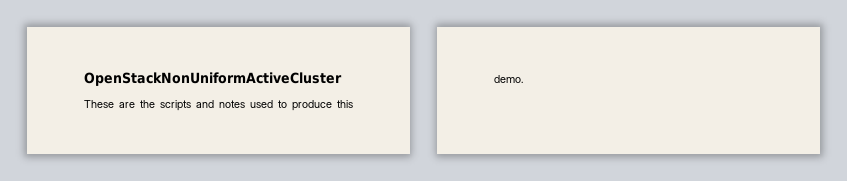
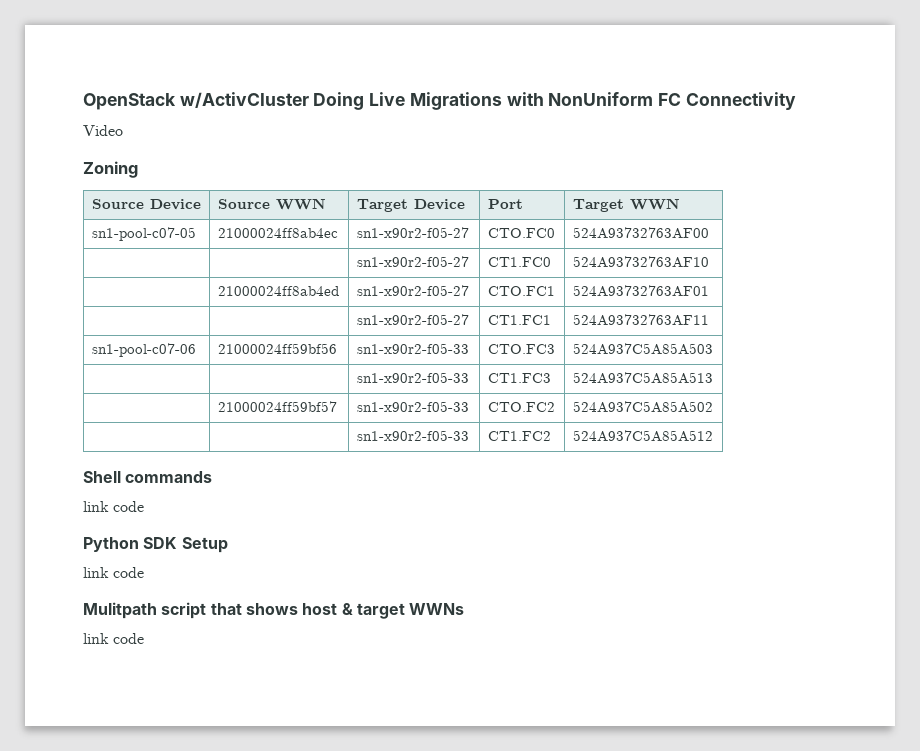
[84,72,342,86] [84,100,353,111] [494,75,523,83] OpenStackNonUniformActiveCluster // These are the scripts and notes used to produce this demo. -> [83,92,796,110] [83,125,123,136] [83,161,138,178] [91,199,201,210] [217,198,326,210] [356,199,465,212] [487,199,523,209] [572,198,680,212] [91,227,196,241] [217,228,338,238] [356,227,469,238] [487,228,555,238] [572,227,709,239] [356,256,469,267] [487,257,551,267] [572,256,709,268] [217,286,339,296] [356,285,469,296] [487,286,555,296] [572,285,709,297] [356,314,469,325] [487,315,551,325] [572,314,709,326] [91,343,196,357] [217,343,337,354] [356,343,469,354] [487,344,555,354] [572,343,713,355] [356,372,469,383] [487,373,551,383] [572,372,713,384] [217,401,337,412] [356,401,469,412] [487,402,555,412] [572,401,713,413] [356,430,469,441] [487,431,551,441] [572,430,713,442] [83,471,213,483] [83,501,144,512] [83,537,228,553] [83,567,144,578] [83,602,465,619] [83,633,144,644] OpenStack w/ActivCluster Doing Live Migrations with NonUniform FC Connectivity // Video // Zoning // Source Device | Source WWN | Target Device | Port | Target WWN // sn1-pool-c07-05 | 21000024ff8ab4ec | sn1-x90r2-f05-27 | CTO.FC0 | 524A93732763AF00 // | | sn1-x90r2-f05-27 | CT1.FC0 | 524A93732763AF10 // | 21000024ff8ab4ed | sn1-x90r2-f05-27 | CTO.FC1 | 524A93732763AF01 // | | sn1-x90r2-f05-27 | CT1.FC1 | 524A93732763AF11 // sn1-pool-c07-06 | 21000024ff59bf56 | sn1-x90r2-f05-33 | CTO.FC3 | 524A937C5A85A503 // | | sn1-x90r2-f05-33 | CT1.FC3 | 524A937C5A85A513 // | 21000024ff59bf57 | sn1-x90r2-f05-33 | CTO.FC2 | 524A937C5A85A502 // | | sn1-x90r2-f05-33 | CT1.FC2 | 524A937C5A85A512 // Shell commands // link code // Python SDK Setup // link code // Mulitpath script that shows host & target WWNs // link code

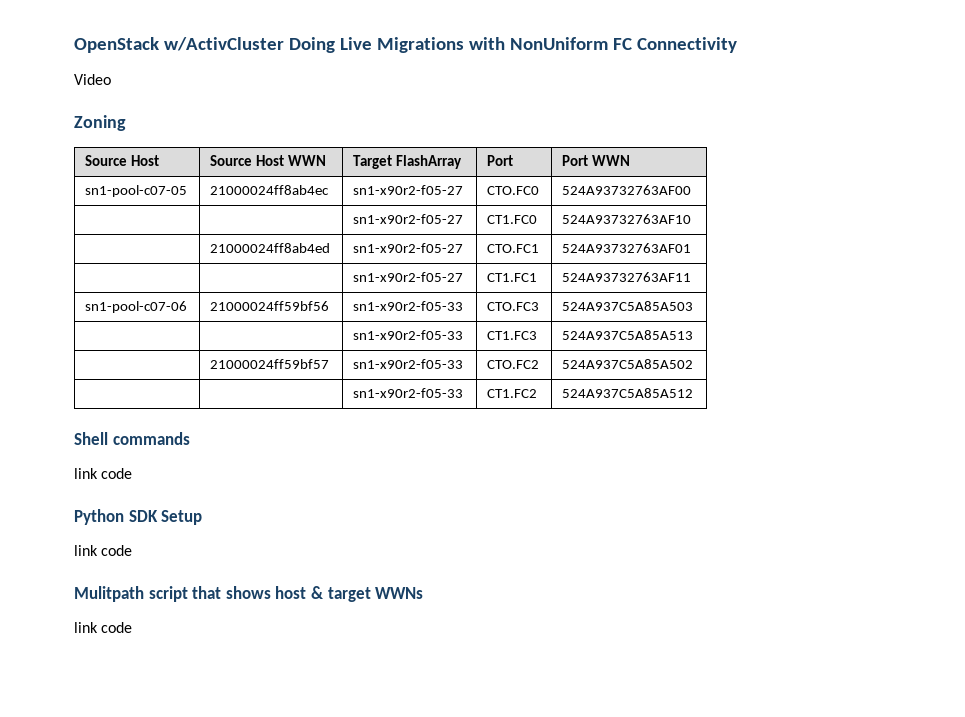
[149,199,201,210] [217,199,270,209] Device | Source -> [131,155,160,166] [210,155,285,166] Host | Source Host
[413,199,465,210] Device -> [396,155,463,169] FlashArray
[572,199,624,212] Target -> [562,155,589,166] Port

